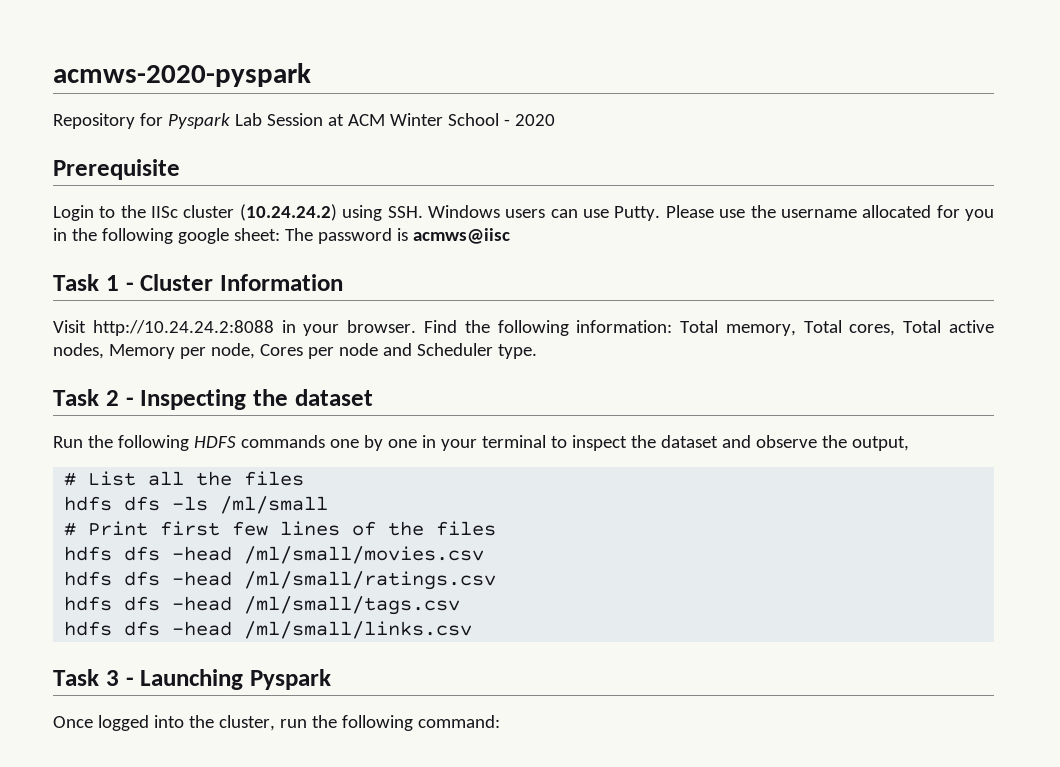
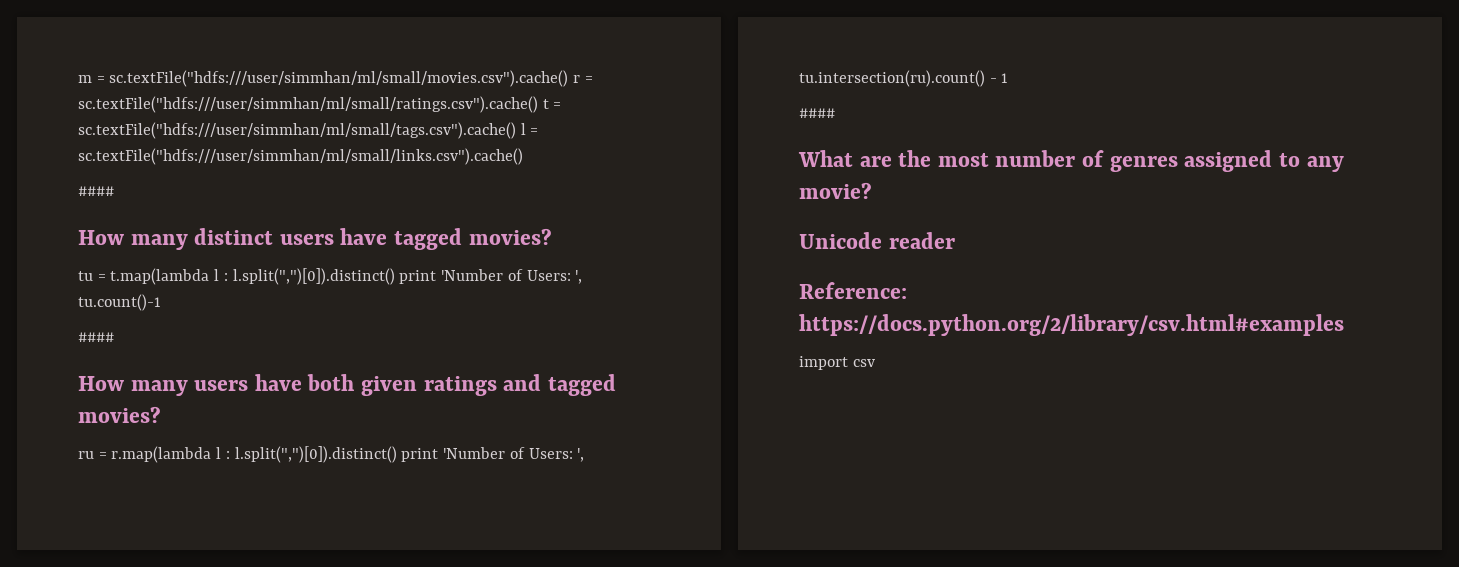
[53,63,311,87] [53,113,555,129] [53,159,180,180] [53,204,994,221] [53,228,510,244] [53,274,343,291] [53,320,995,336] [53,343,537,359] [53,389,373,410] [53,435,909,451] [64,471,305,486] [64,496,329,514] [64,521,497,536] [64,546,485,564] [64,571,497,590] [64,596,461,615] [64,621,473,639] [53,669,331,690] [53,715,500,731] acmws-2020-pyspark // Repository for Pyspark Lab Session at ACM Winter School - 2020 // Prerequisite // Login to the IISc cluster (10.24.24.2) using SSH. Windows users can use Putty. Please use the username allocated for you in the following google sheet: The password is acmws@iisc // Task 1 - Cluster Information // Visit http://10.24.24.2:8088 in your browser. Find the following information: Total memory, Total cores, Total active nodes, Memory per node, Cores per node and Scheduler type. // Task 2 - Inspecting the dataset // Run the following HDFS commands one by one in your terminal to inspect the dataset and observe the output, // # List all the files // hdfs dfs -ls /ml/small // # Print first few lines of the files // hdfs dfs -head /ml/small/movies.csv // hdfs dfs -head /ml/small/ratings.csv // hdfs dfs -head /ml/small/tags.csv // hdfs dfs -head /ml/small/links.csv // Task 3 - Launching Pyspark // Once logged into the cluster, run the following command: -> [78,70,593,87] [78,96,562,113] [78,122,539,139] [78,148,523,165] [78,186,114,196] [78,228,552,250] [78,268,583,285] [78,294,161,311] [78,332,114,342] [78,374,616,396] [78,406,161,423] [78,446,585,463] [799,70,1009,87] [799,108,835,118] [798,150,1344,172] [799,182,872,199] [799,232,955,249] [799,282,907,299] [799,314,1344,336] [799,356,875,370] m = sc.textFile("hdfs:///user/simmhan/ml/small/movies.csv").cache() r = sc.textFile("hdfs:///user/simmhan/ml/small/ratings.csv").cache() t = sc.textFile("hdfs:///user/simmhan/ml/small/tags.csv").cache() l = sc.textFile("hdfs:///user/simmhan/ml/small/links.csv").cache() // #### // How many distinct users have tagged movies? // tu = t.map(lambda l : l.split(",")[0]).distinct() print 'Number of Users: ', tu.count()-1 // #### // How many users have both given ratings and tagged movies? // ru = r.map(lambda l : l.split(",")[0]).distinct() print 'Number of Users: ', tu.intersection(ru).count() - 1 // #### // What are the most number of genres assigned to any movie? // Unicode reader // Reference: https://docs.python.org/2/library/csv.html#examples // import csv

